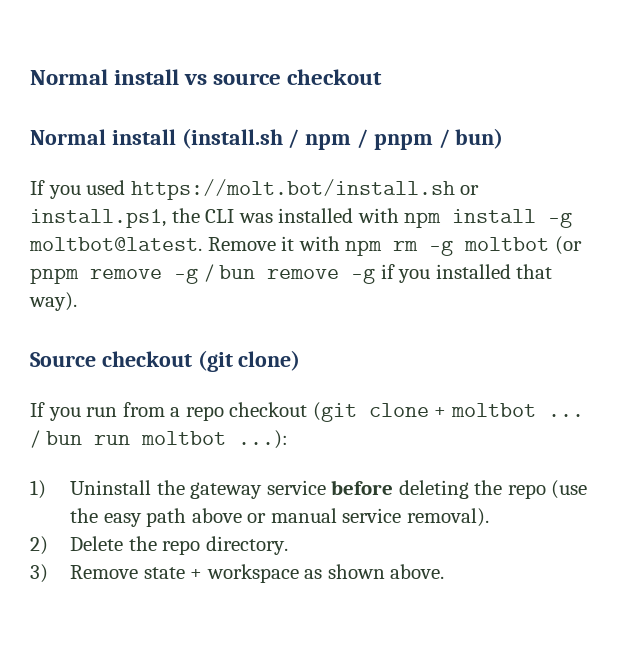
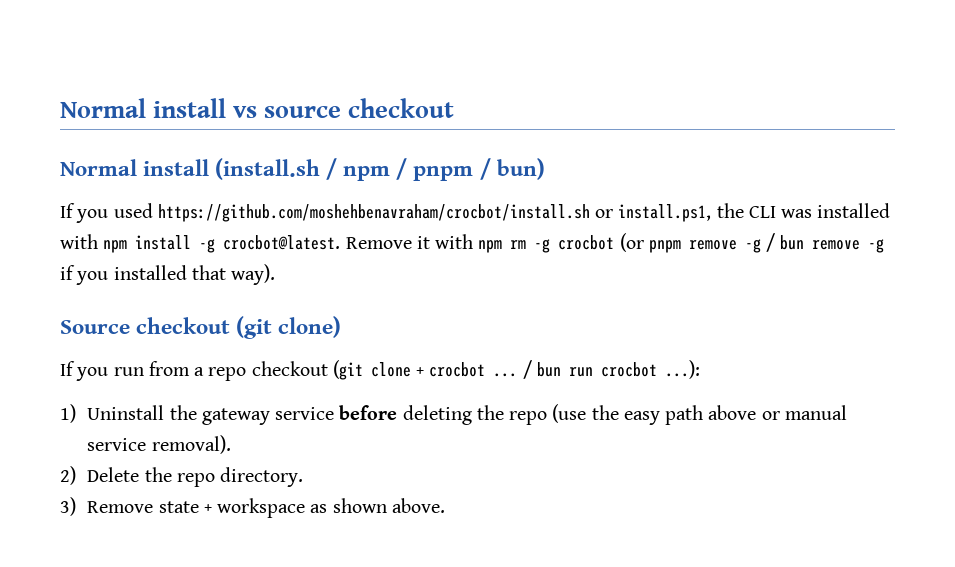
[130,179,455,200] https://molt.bot/install.sh -> [157,204,590,222] https://github.com/moshehbenavraham/crocbot/install.sh
[29,237,202,251] moltbot@latest. -> [223,235,341,250] crocbot@latest.
[464,237,550,251] moltbot -> [558,235,615,250] crocbot
[450,403,536,417] moltbot -> [429,362,486,377] crocbot
[140,431,226,445] moltbot -> [600,362,657,377] crocbot

